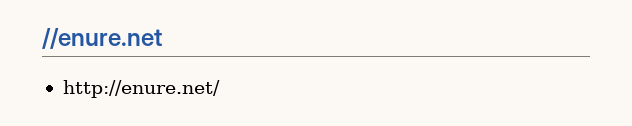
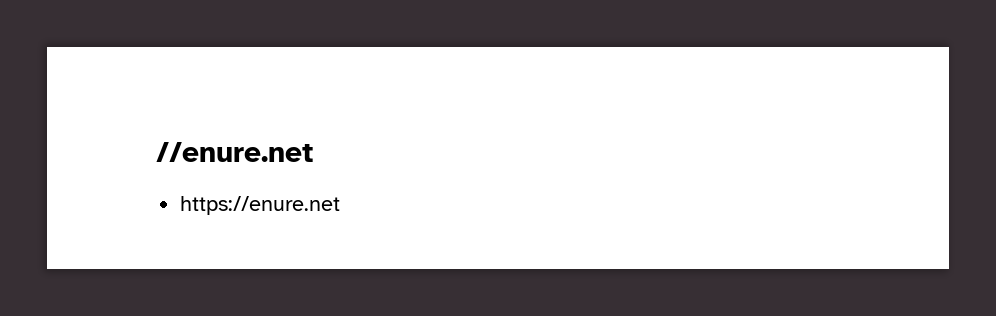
[62,80,220,98] http://enure.net/ -> [180,196,341,215] https://enure.net

